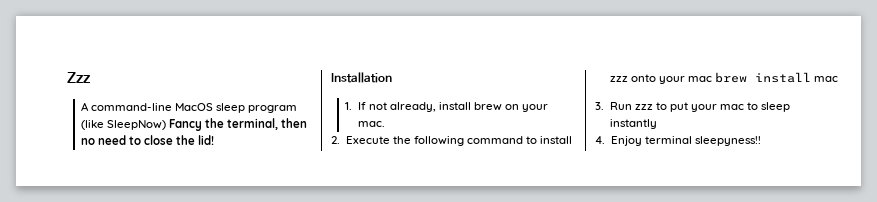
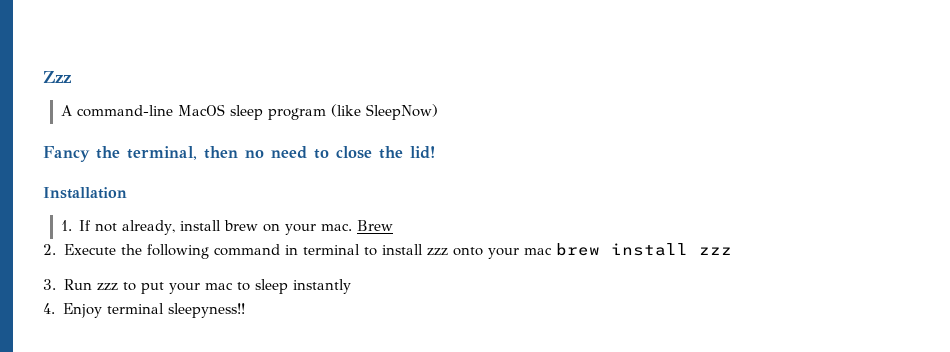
(166, 125) none -> (438, 112) //
(386, 124) none -> [357,220,394,231] Brew
(524, 140) none -> [284,244,360,255] in terminal
[814,76,839,82] mac -> [698,247,732,255] zzz

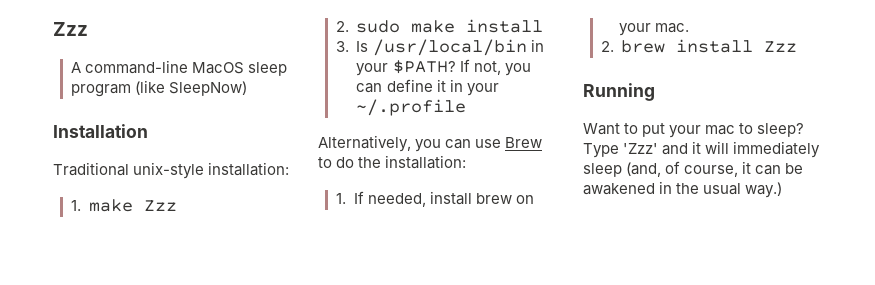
[43,146,435,162] [43,187,127,199] Fancy the terminal, then no need to close the lid! // Installation -> [53,124,148,138] [53,162,290,179] [70,199,177,212] [335,19,544,33] [335,39,544,56] [356,59,531,76] [356,79,499,96] [356,99,467,116] [318,135,543,152] [318,155,467,169] Installation // Traditional unix-style installation: // 1. make Zzz // 2. sudo make install // 3. Is /usr/local/bin in your $PATH? If not, you can define it in your ~/.profile // Alternatively, you can use Brew to do the installation:
[95,220,176,235] not already, -> [367,193,426,207] needed,
[357,220,394,231] [43,243,732,259] [43,279,118,291] Brew // 2. Execute the following command in terminal to install zzz onto your mac brew install zzz // 3. Run zzz -> [600,39,798,53] [583,83,655,101] [583,123,620,135] // 2. brew install Zzz // Running // Want
[254,279,351,294] [43,303,245,318] sleep instantly // 4. Enjoy terminal sleepyness!! -> [757,123,805,137] [583,141,821,158] [583,161,804,177] [583,181,783,198] sleep? Type 'Zzz' and it will immediately sleep (and, of course, it can be awakened in the usual way.)

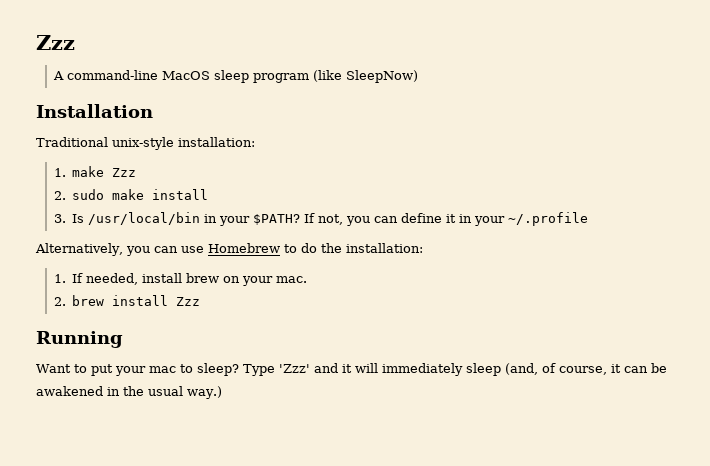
[505,137,543,148] Brew -> [207,243,280,253] Homebrew

